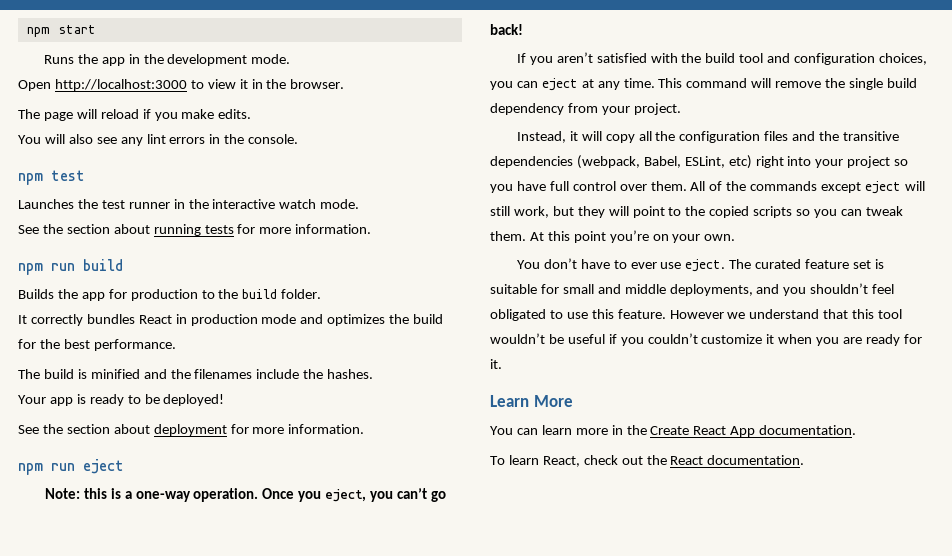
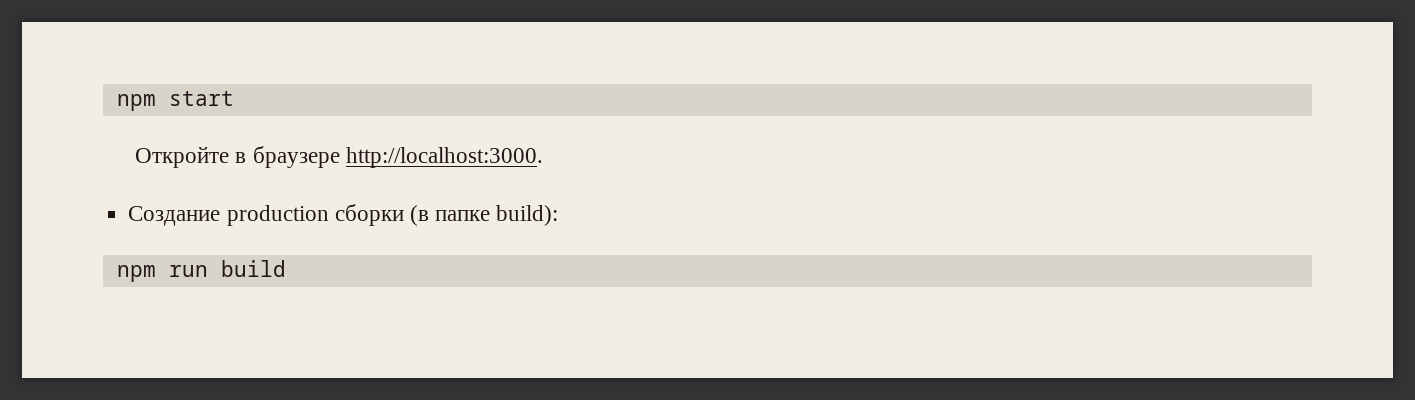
[43,54,291,66] [18,79,345,91] [18,109,252,121] [18,134,299,146] [18,170,85,185] [18,199,360,209] [18,224,372,236] [18,259,123,275] [18,289,322,301] [18,314,444,326] [18,339,176,351] [18,369,374,379] [18,394,225,406] [18,424,365,436] [18,459,124,475] [44,488,446,502] [490,24,523,35] [516,52,928,65] [490,78,917,91] [490,103,681,115] [516,131,900,143] [490,155,909,169] [490,181,925,194] [490,206,903,218] [490,230,736,243] [516,258,884,272] [490,283,895,296] [490,309,903,321] [490,333,922,346] [490,359,502,369] [490,395,573,407] [490,425,857,437] [490,455,805,467] Runs the app in the development mode. // Open http://localhost:3000 to view it in the browser. // The page will reload if you make edits. // You will also see any lint errors in the console. // npm test // Launches the test runner in the interactive watch mode. // See the section about running tests for more information. // npm run build // Builds the app for production to the build folder. // It correctly bundles React in production mode and optimizes the build for the best performance. // The build is minified and the filenames include the hashes. // Your app is ready to be deployed! // See the section about deployment for more information. // npm run eject // Note: this is a one-way operation. Once you eject, you can’t go back! // If you aren’t satisfied with the build tool and configuration choices, you can eject at any time. This command will remove the single build dependency from your project. // Instead, it will copy all the configuration files and the transitive dependencies (webpack, Babel, ESLint, etc) right into your project so you have full control over them. All of the commands except eject will still work, but they will point to the copied scripts so you can tweak them. At this point you’re on your own. // You don’t have to ever use eject. The curated feature set is suitable for small and middle deployments, and you shouldn’t feel obligated to use this feature. However we understand that this tool wouldn’t be useful if you couldn’t customize it when you are ready for it. // Learn More // You can learn more in the Create React App documentation. // To learn React, check out the React documentation. -> [135,146,543,168] [128,204,559,226] [116,260,286,282] Откройте в браузере http://localhost:3000. // Создание production сборки (в папке build): // npm run build

